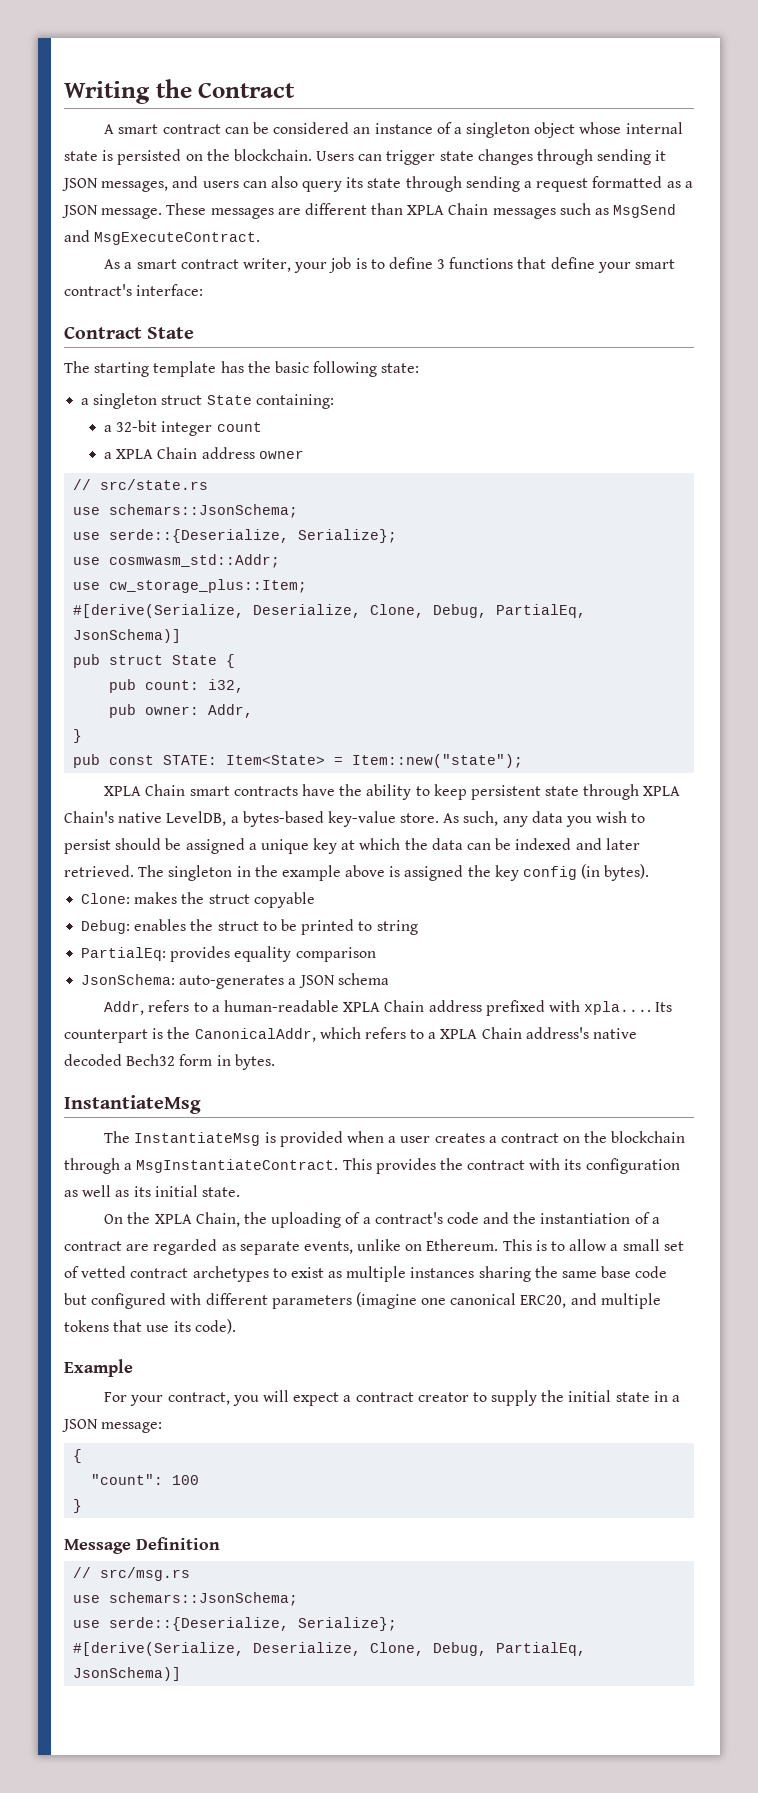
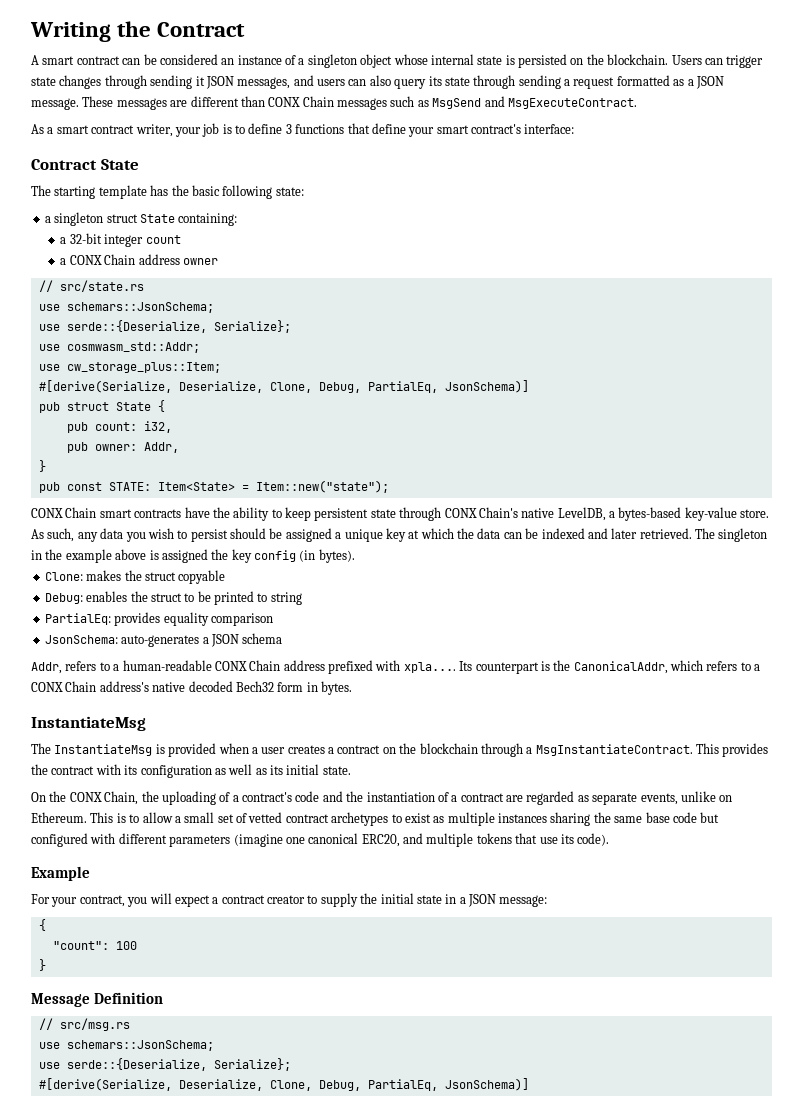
[407,205,445,215] XPLA -> [268,97,301,107] CONX
[116,449,154,459] XPLA -> [69,255,102,265] CONX
[104,786,142,796] XPLA -> [31,508,63,518] CONX
[643,786,681,796] XPLA -> [444,508,477,518] CONX
[343,1002,381,1012] XPLA -> [214,661,247,671] CONX
[440,1029,478,1039] XPLA -> [31,682,63,692] CONX
[154,1214,192,1224] XPLA -> [69,792,102,802] CONX

